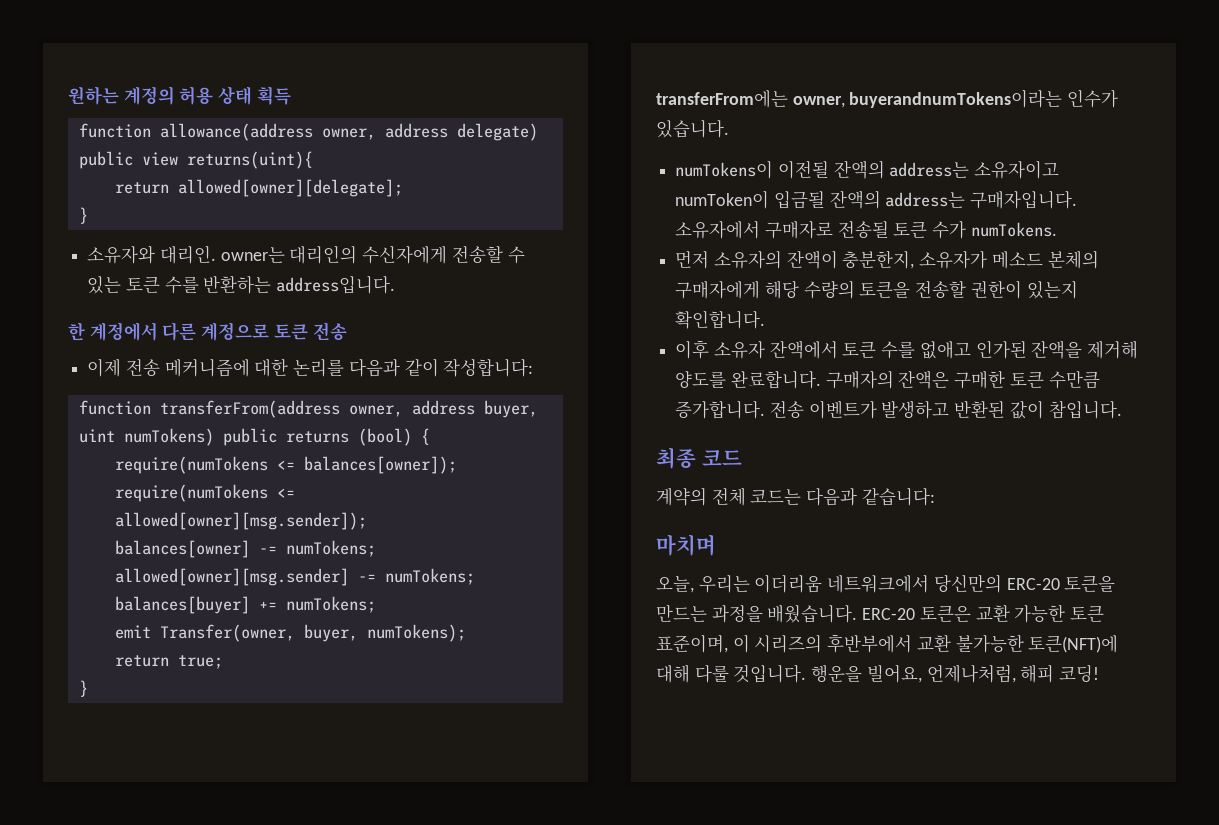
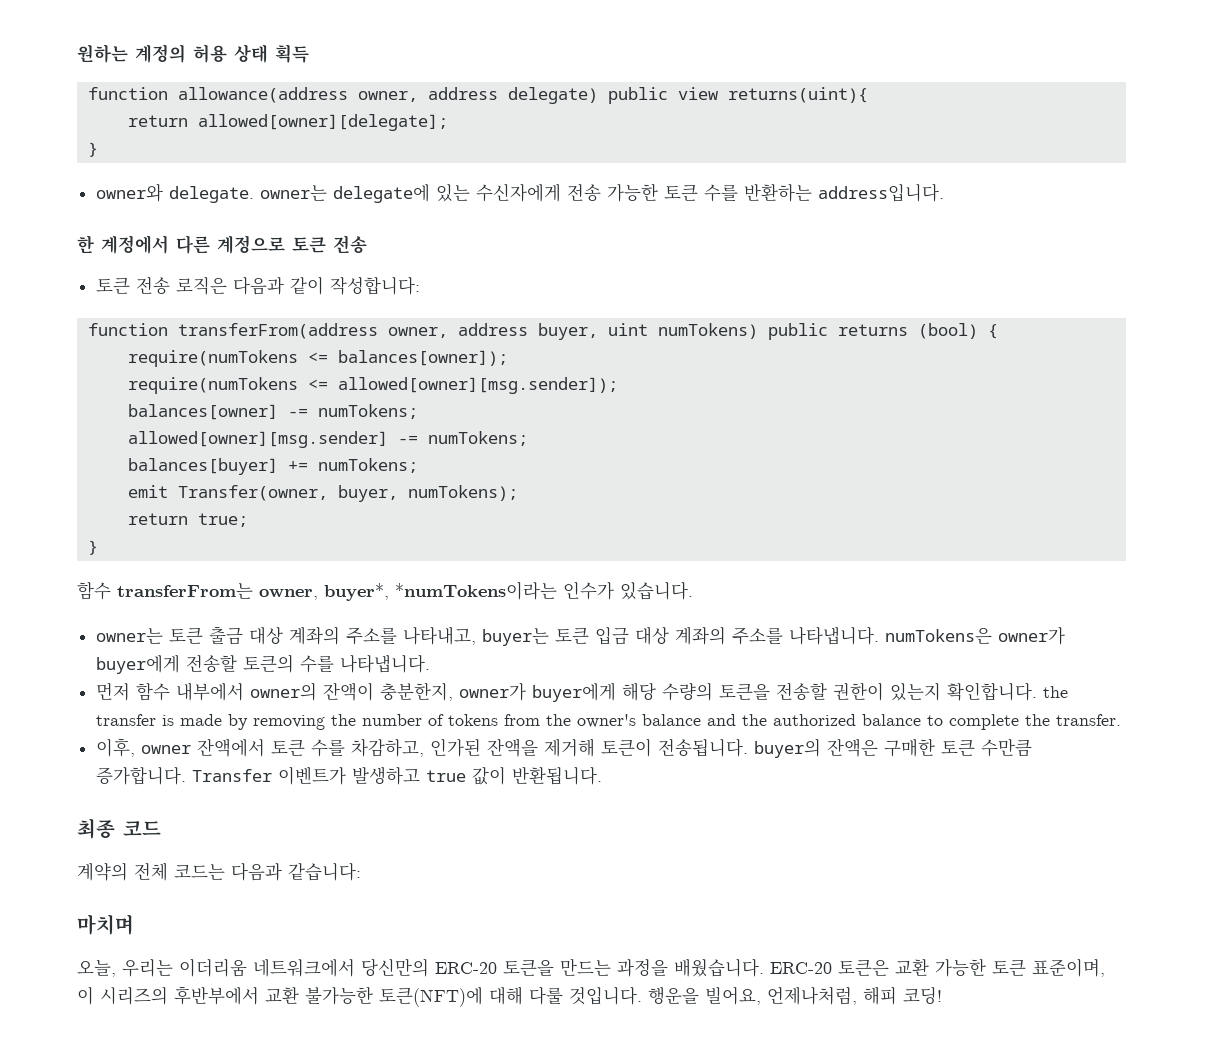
[87,245,525,264] [87,276,122,294] 소유자와 대리인. owner는 대리인의 수신자에게 전송할 수 있는 -> [96,183,659,203] owner와 delegate. owner는 delegate에 있는 수신자에게 전송 가능한
[87,358,345,377] 이제 전송 메커니즘에 대한 논리를 -> [96,276,228,295] 토큰 전송 로직은
[656,89,1119,108] [656,119,729,138] [675,160,1060,179] [675,190,1078,209] [675,220,1057,239] [675,250,1099,269] [675,280,761,299] transferFrom에는 owner, buyerandnumTokens이라는 인수가 있습니다. // numTokens이 이전될 잔액의 address는 소유자이고 numToken이 입금될 잔액의 address는 구매자입니다. 소유자에서 구매자로 전송될 토큰 수가 numTokens. // 먼저 소유자의 잔액이 충분한지, 소유자가 메소드 본체의 구매자에게 -> [77,581,693,601] [96,626,1066,646] [96,654,431,674] [96,682,617,702] 함수 transferFrom는 owner, buyer*, *numTokens이라는 인수가 있습니다. // owner는 토큰 출금 대상 계좌의 주소를 나타내고, buyer는 토큰 입금 대상 계좌의 주소를 나타냅니다. numTokens은 owner가 buyer에게 전송할 토큰의 수를 나타냅니다. // 먼저 함수 내부에서 owner의 잔액이 충분한지, owner가 buyer에게
[675,340,765,359] // 이후 소유자 -> [1043,686,1069,698] [96,714,1122,730] [96,738,192,757] the transfer is made by removing the number of tokens from the owner's balance and the authorized balance to complete the transfer. // 이후, owner
[919,341,971,359] 없애고 -> [351,738,425,757] 차감하고,
[675,370,894,389] 양도를 완료합니다. 구매자의 -> [601,738,822,758] 토큰이 전송됩니다. buyer의
[769,400,804,418] 전송 -> [192,769,273,782] Transfer
[954,400,1122,419] 반환된 값이 참입니다. -> [426,766,603,785] true 값이 반환됩니다.

